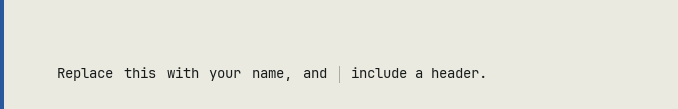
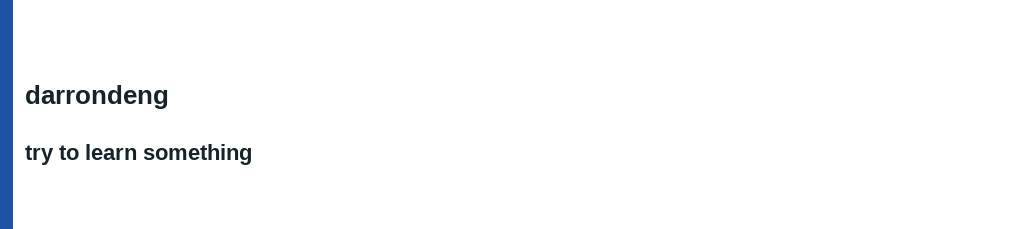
[57,67,487,81] Replace this with your name, and include a header. -> [25,85,169,109] [25,144,252,165] darrondeng // try to learn something

